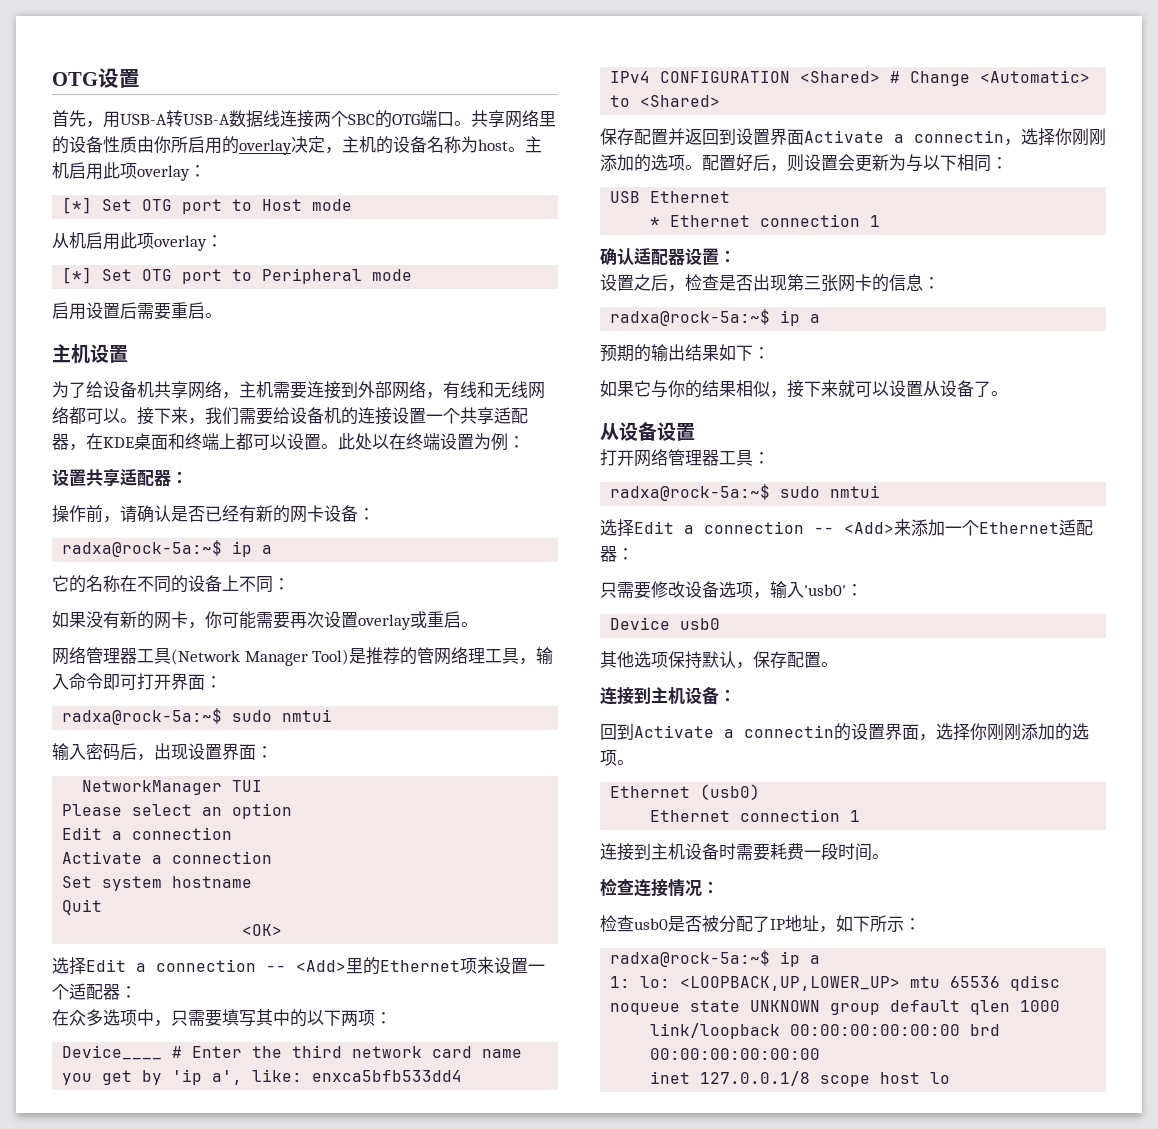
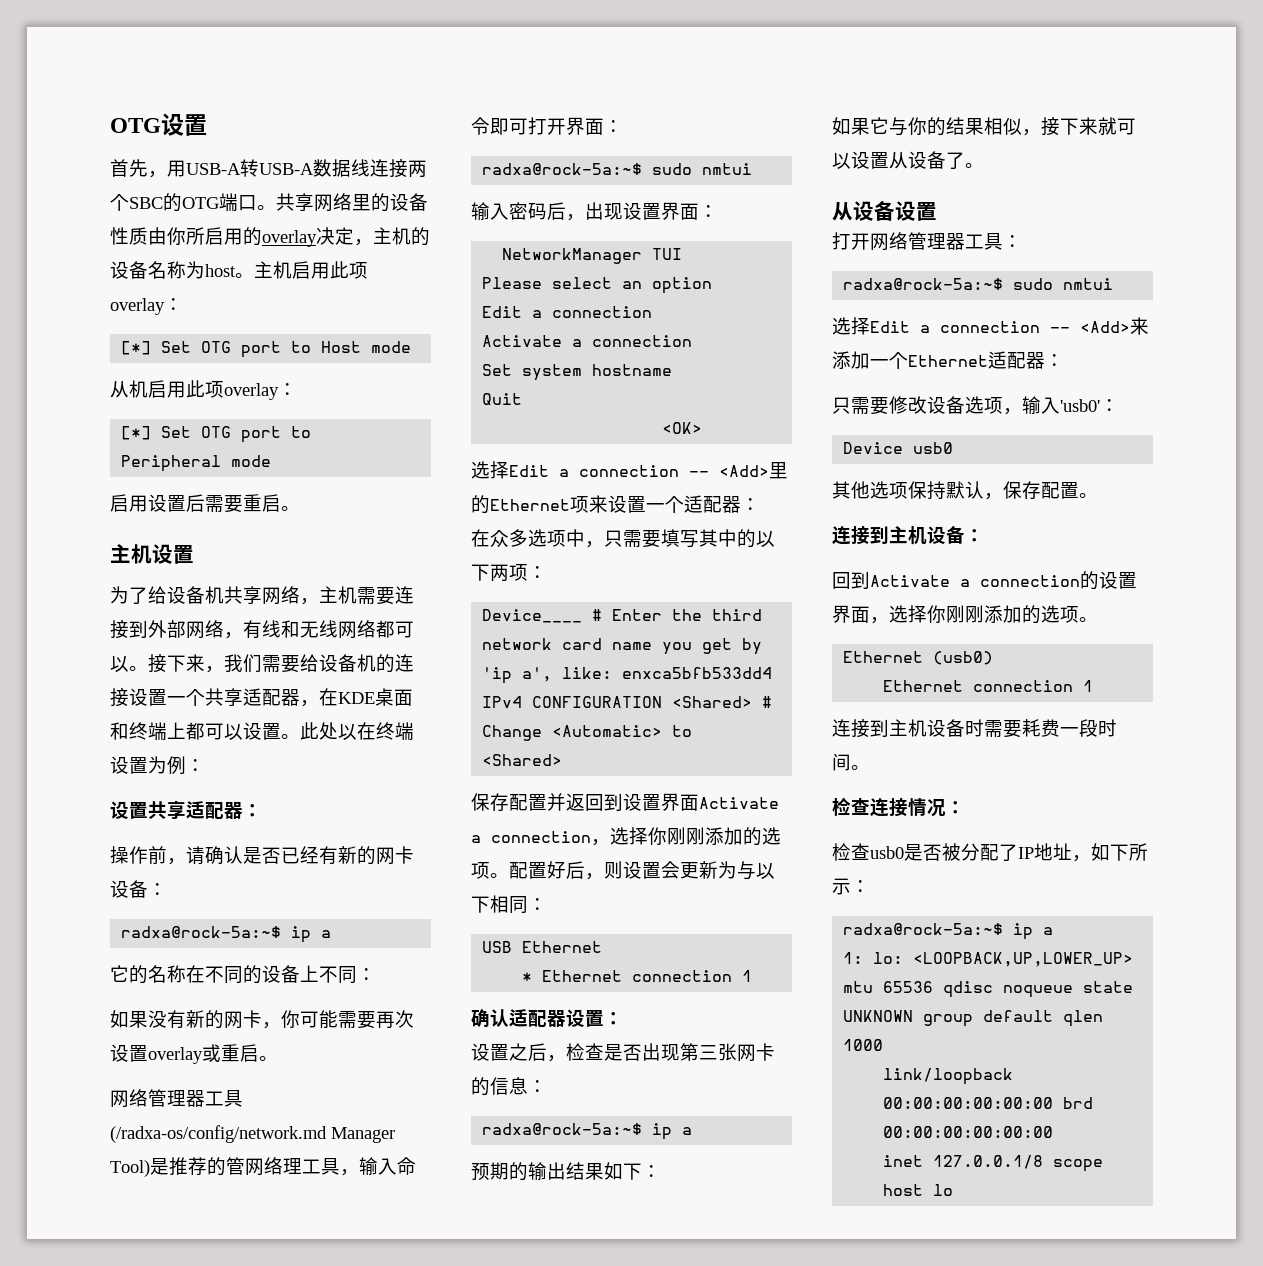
[171,649,240,665] (Network -> [110,1125,327,1143] (/radxa-os/config/network.md
[914,130,1004,143] connectin -> [491,831,591,843] connection
[744,725,834,738] connectin -> [980,575,1080,587] connection

